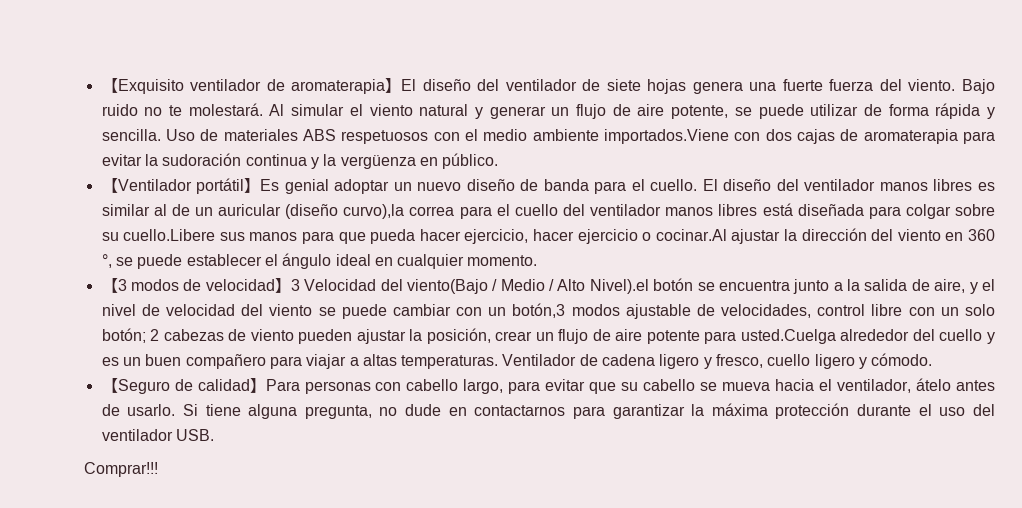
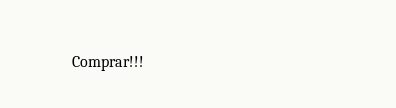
[101,78,995,94] [101,103,996,119] [101,129,995,144] [101,153,499,169] [101,178,996,194] [101,203,995,219] [101,228,996,244] [101,253,538,269] [101,278,995,294] [101,303,996,319] [101,328,995,344] [101,353,933,369] [101,378,996,394] [101,403,995,419] [101,429,214,441] 【Exquisito ventilador de aromaterapia】El diseño del ventilador de siete hojas genera una fuerte fuerza del viento. Bajo ruido no te molestará. Al simular el viento natural y generar un flujo de aire potente, se puede utilizar de forma rápida y sencilla. Uso de materiales ABS respetuosos con el medio ambiente importados.Viene con dos cajas de aromaterapia para evitar la sudoración continua y la vergüenza en público. // 【Ventilador portátil】Es genial adoptar un nuevo diseño de banda para el cuello. El diseño del ventilador manos libres es similar al de un auricular (diseño curvo),la correa para el cuello del ventilador manos libres está diseñada para colgar sobre su cuello.Libere sus manos para que pueda hacer ejercicio, hacer ejercicio o cocinar.Al ajustar la dirección del viento en 360 °, se puede establecer el ángulo ideal en cualquier momento. // 【3 modos de velocidad】3 Velocidad del viento(Bajo / Medio / Alto Nivel).el botón se encuentra junto a la salida de aire, y el nivel de velocidad del viento se puede cambiar con un botón,3 modos ajustable de velocidades, control libre con un solo botón; 2 cabezas de viento pueden ajustar la posición, crear un flujo de aire potente para usted.Cuelga alrededor del cuello y es un buen compañero para viajar a altas temperaturas. Ventilador de cadena ligero y fresco, cuello ligero y cómodo. // 【Seguro de calidad】Para personas con cabello largo, para evitar que su cabello se mueva hacia el ventilador, átelo antes de usarlo. Si tiene alguna pregunta, no dude en contactarnos para garantizar la máxima protección durante el uso del ventilador USB. // -> (72, 63) none

